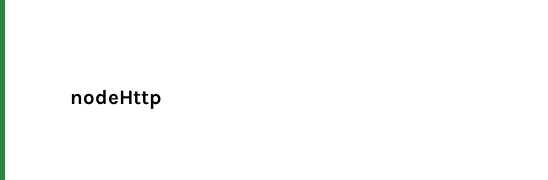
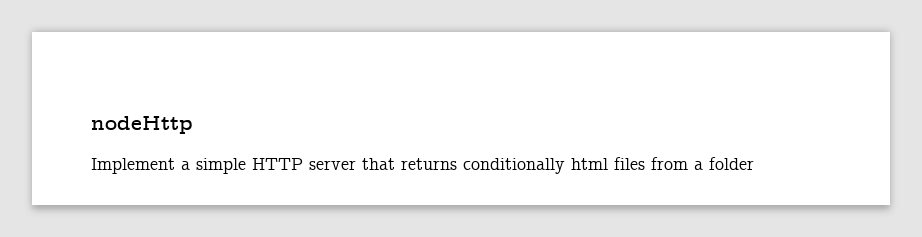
(162, 99) none -> [91,157,754,174] // Implement a simple HTTP server that returns conditionally html files from a folder

